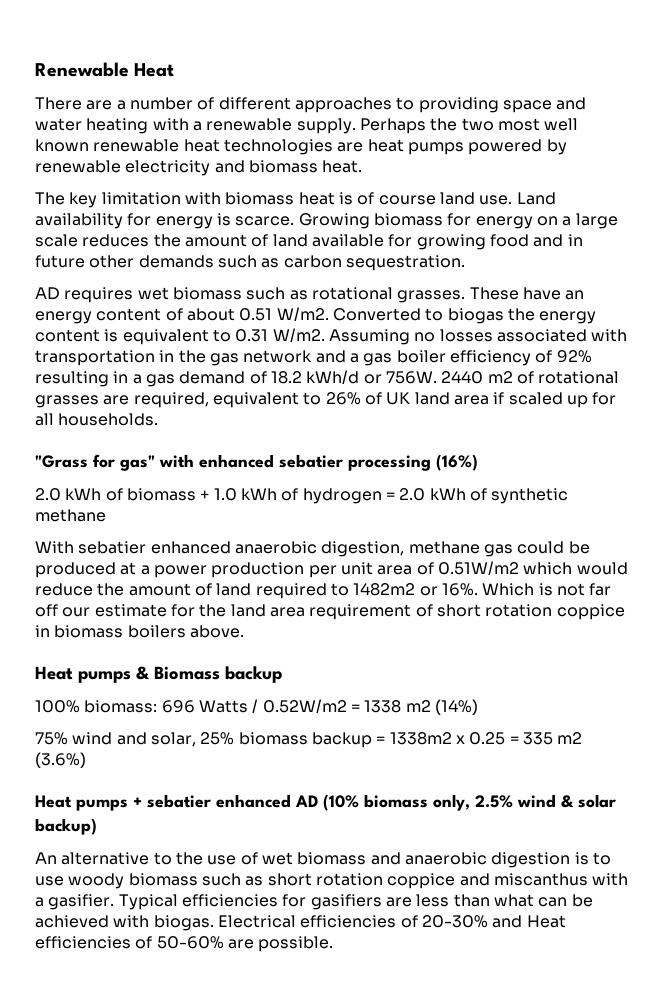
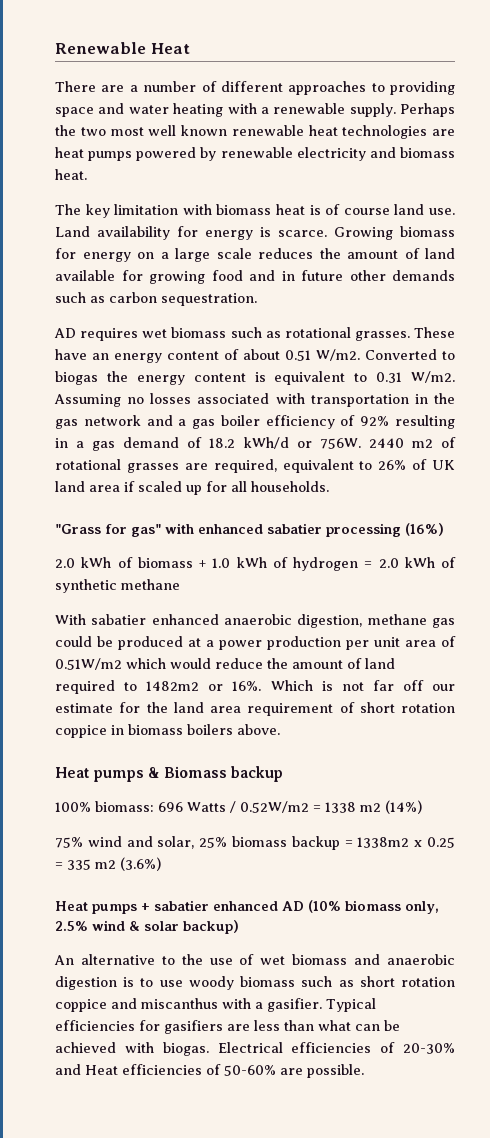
[279,454,343,468] sebatier -> [267,523,322,534] sabatier
[78,541,147,554] sebatier -> [91,614,147,625] sabatier
[147,794,211,808] sebatier -> [154,900,209,911] sabatier

